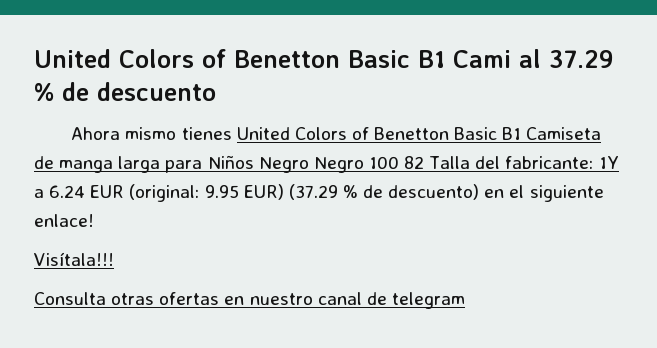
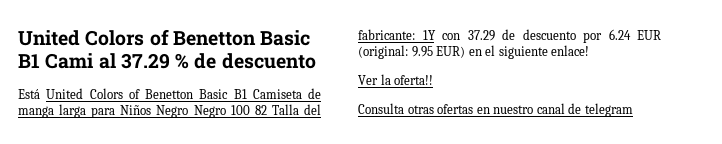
[71,127,232,140] Ahora mismo tienes -> [18,89,40,99] Está
[34,189,44,198] a -> [442,29,602,43] con 37.29 de descuento por
[288,184,480,200] (37.29 % de descuento) -> (466, 52) none
[34,252,114,266] Visítala!!! -> [358,74,434,85] Ver la oferta!!

